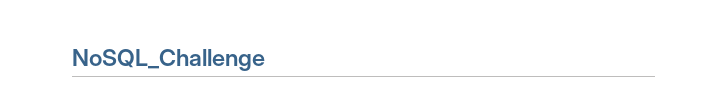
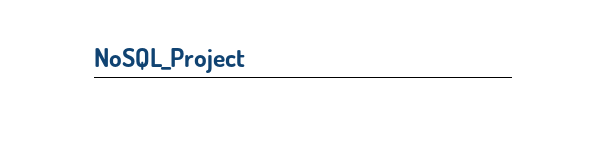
[72,49,265,71] NoSQL_Challenge -> [94,48,245,73] NoSQL_Project

